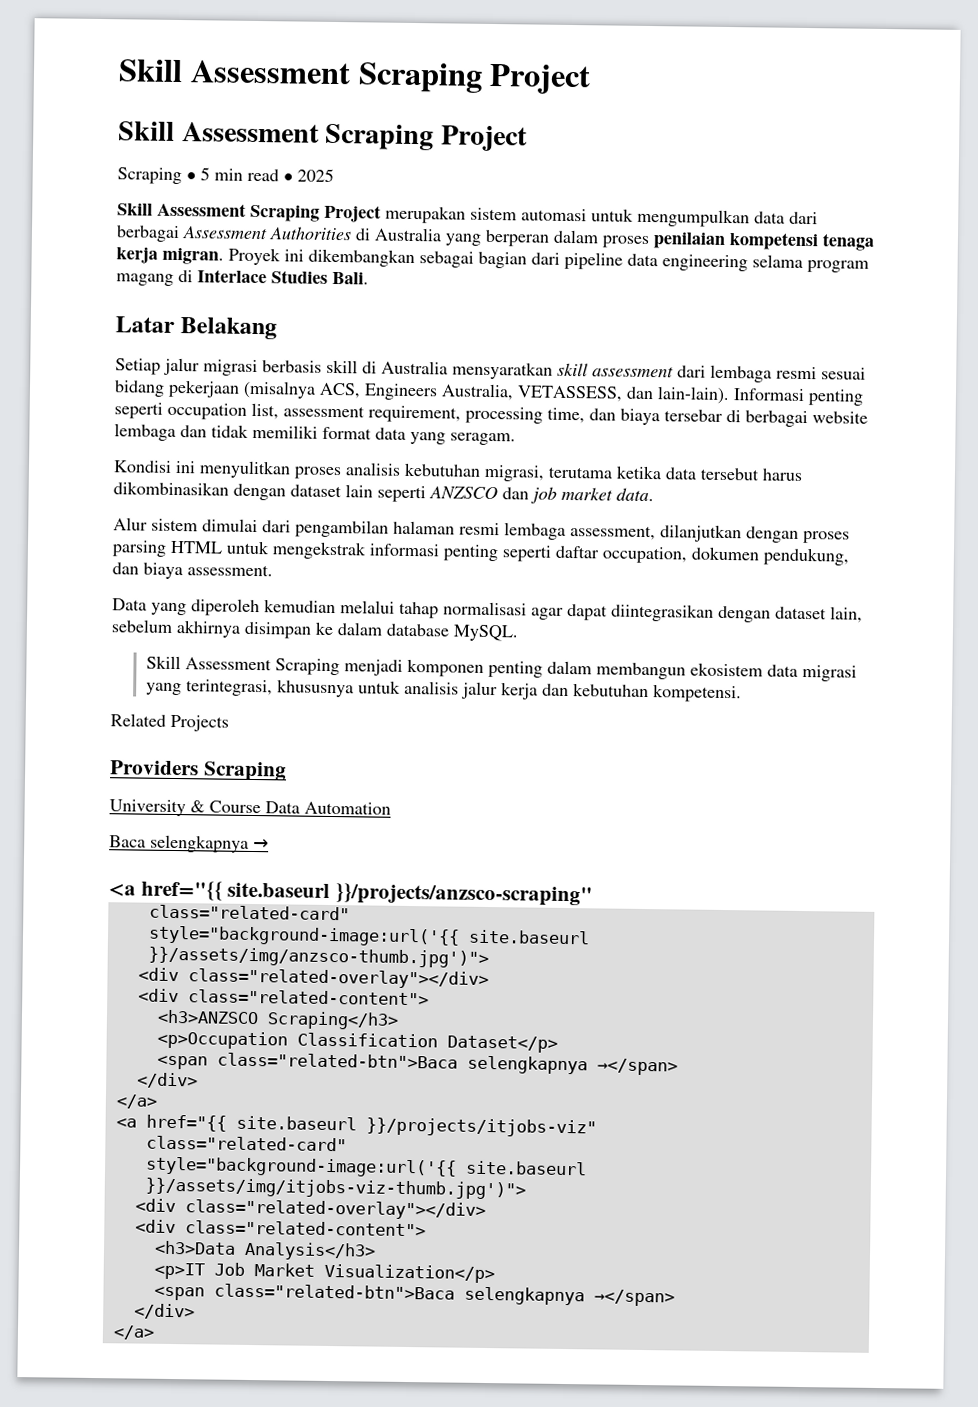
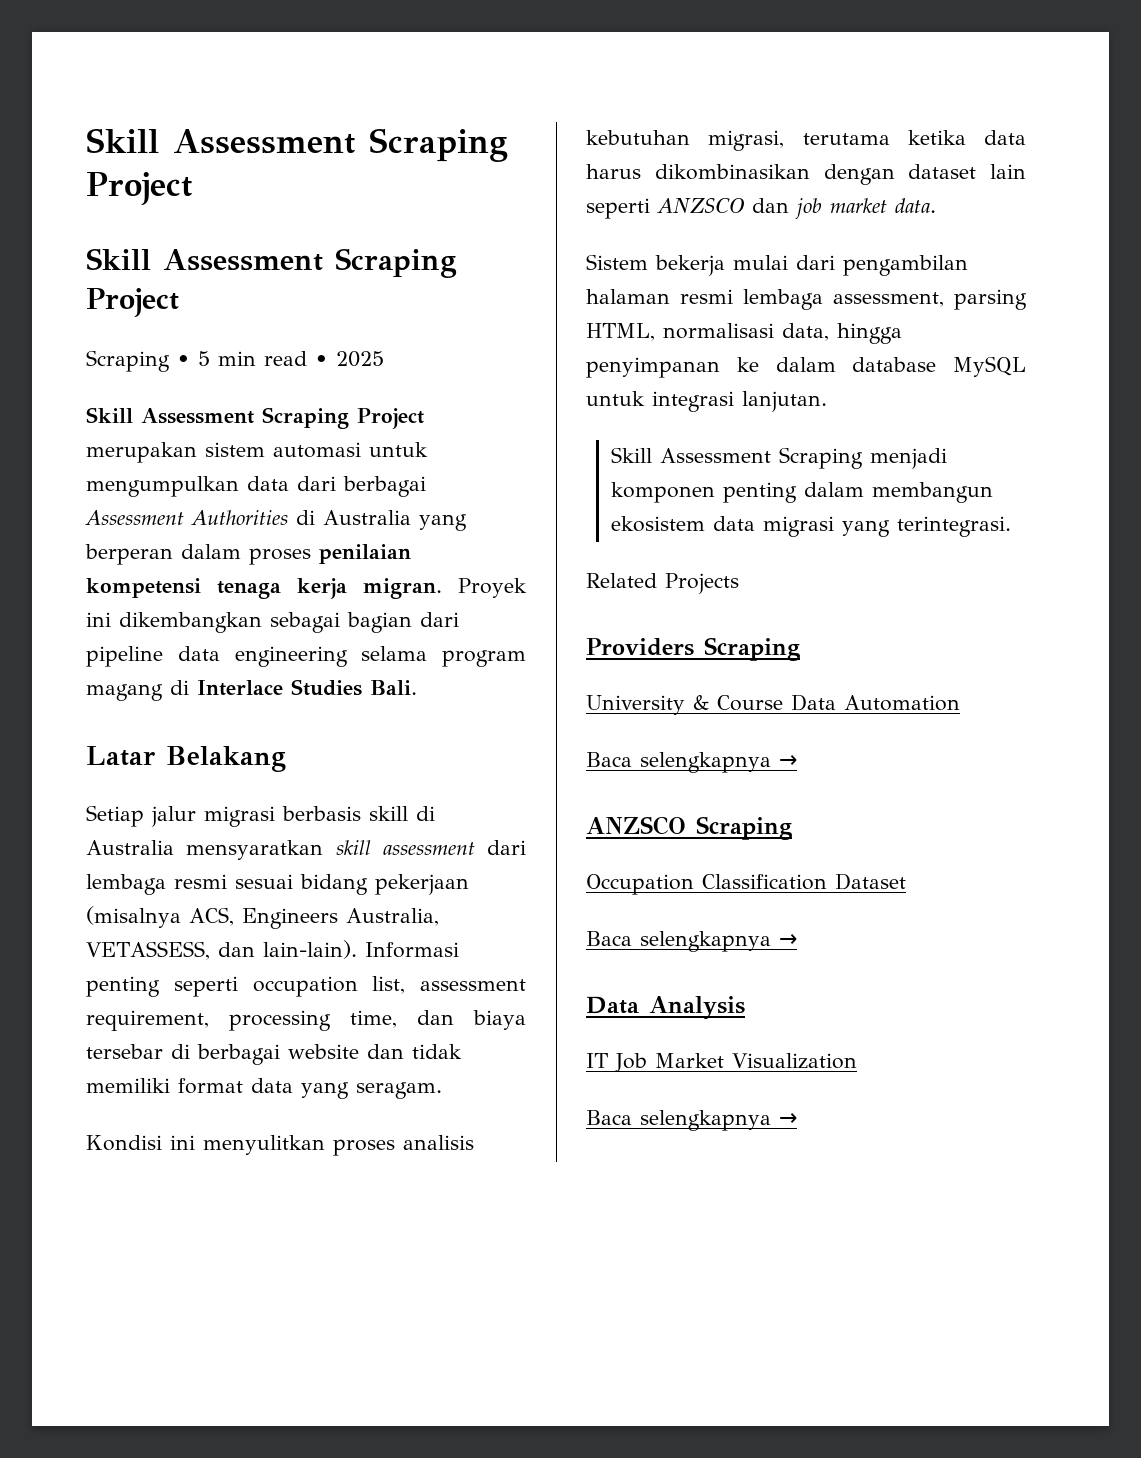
[114,423,176,441] lembaga -> (359, 1051) none
[700,467,760,481] tersebut -> (1026, 137) none
[113,517,258,533] Alur sistem dimulai -> [586,254,788,276] Sistem bekerja mulai
[660,524,850,544] [112,540,850,566] [112,562,273,580] [112,598,863,623] [111,619,518,642] dilanjutkan dengan proses parsing HTML untuk mengekstrak informasi penting seperti daftar occupation, dokumen pendukung, dan biaya assessment. // Data yang diperoleh kemudian melalui tahap normalisasi agar dapat diintegrasikan dengan dataset lain, sebelum akhirnya disimpan ke dalam database MySQL. -> [954,289,1027,310] [586,323,902,344] [586,356,1026,378] [586,391,827,412] parsing HTML, normalisasi data, hingga penyimpanan ke dalam database MySQL untuk integrasi lanjutan.
[185,679,742,703] terintegrasi, khususnya untuk analisis jalur kerja dan kebutuhan kompetensi. -> [896,516,1011,537] terintegrasi.
[108,880,594,907] [148,904,350,921] [147,925,590,947] [147,946,489,969] [137,967,489,990] [137,988,429,1006] [156,1009,399,1030] [156,1030,558,1053] [156,1052,678,1076] [136,1072,198,1089] [115,1094,157,1109] [115,1114,597,1138] [145,1135,347,1152] [144,1156,587,1178] [144,1177,526,1200] [134,1198,486,1220] [134,1219,426,1237] [153,1240,376,1261] [153,1262,495,1284] [153,1283,675,1307] [133,1303,195,1320] [112,1325,155,1340] <a href="{{ site.baseurl }}/projects/anzsco-scraping" // class="related-card" // style="background-image:url('{{ site.baseurl }}/assets/img/anzsco-thumb.jpg')"> // <div class="related-overlay"></div> // <div class="related-content"> // <h3>ANZSCO Scraping</h3> // <p>Occupation Classification Dataset</p> // <span class="related-btn">Baca selengkapnya →</span> // </div> // </a> // <a href="{{ site.baseurl }}/projects/itjobs-viz" // class="related-card" // style="background-image:url('{{ site.baseurl }}/assets/img/itjobs-viz-thumb.jpg')"> // <div class="related-overlay"></div> // <div class="related-content"> // <h3>Data Analysis</h3> // <p>IT Job Market Visualization</p> // <span class="related-btn">Baca selengkapnya →</span> // </div> // </a> -> [586,816,792,840] [586,873,906,895] [586,931,797,952] [586,996,745,1020] [586,1053,857,1072] [586,1110,797,1131] ANZSCO Scraping // Occupation Classification Dataset // Baca selengkapnya → // Data Analysis // IT Job Market Visualization // Baca selengkapnya →

